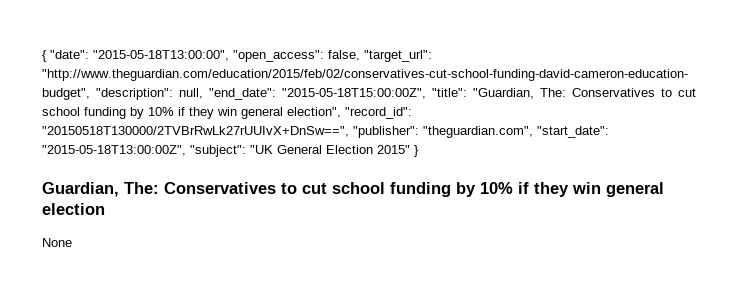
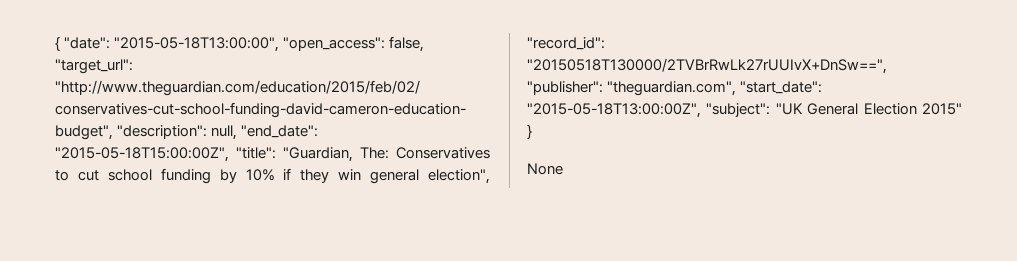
[42,182,664,197] [42,203,105,215] // Guardian, The: Conservatives to cut school funding by 10% if they win general election -> (532, 131) none

